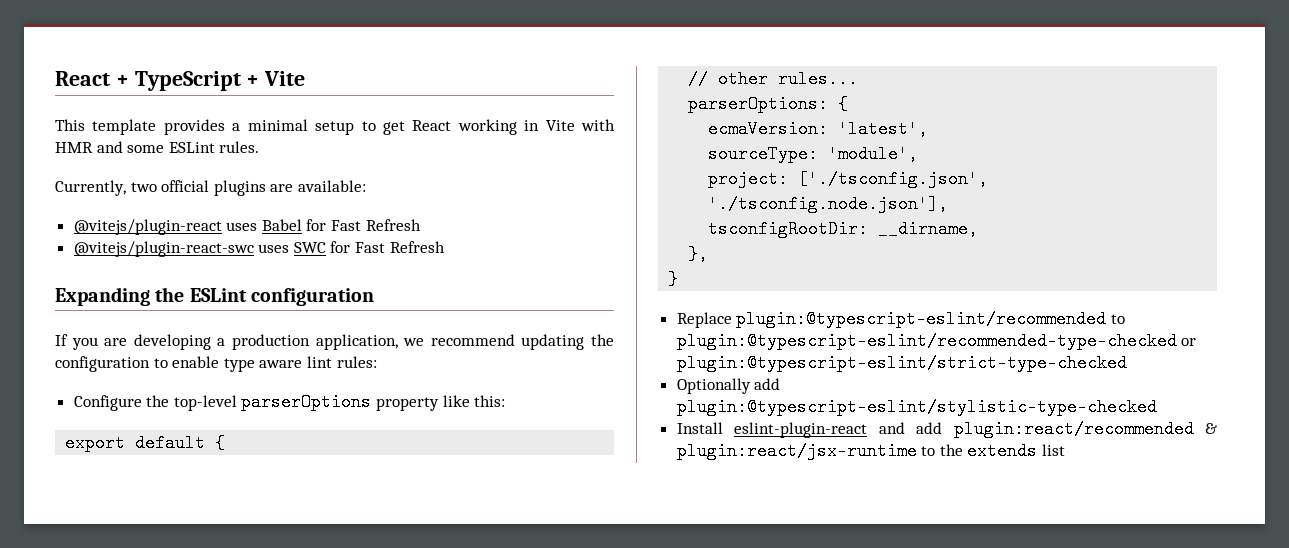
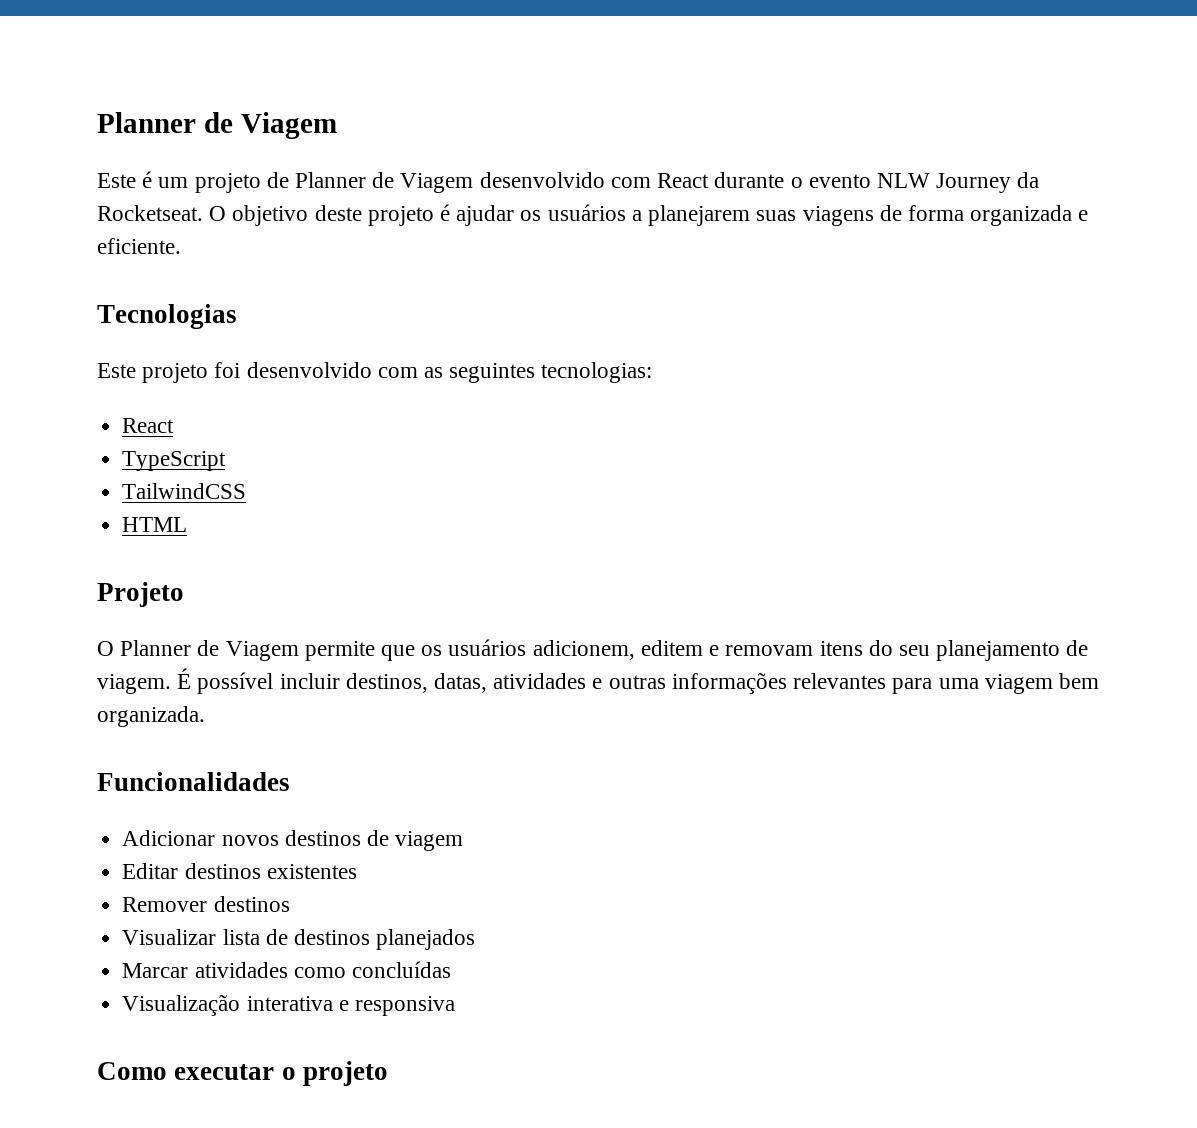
[55,71,306,91] [55,119,616,135] [55,141,260,153] [55,180,366,196] [73,219,421,235] [73,241,445,257] [55,287,375,306] [55,334,615,350] [55,356,377,372] [73,393,506,411] [65,434,226,452] [688,70,859,88] [688,95,849,113] [708,120,929,138] [708,145,919,163] [708,170,989,188] [708,195,949,213] [708,220,979,238] [688,245,709,263] [668,270,679,288] [676,310,1125,328] [676,332,1197,350] [676,354,1127,372] [676,378,781,394] [676,398,1157,416] [676,420,1217,438] [676,442,1066,460] React + TypeScript + Vite // This template provides a minimal setup to get React working in Vite with HMR and some ESLint rules. // Currently, two official plugins are available: // @vitejs/plugin-react uses Babel for Fast Refresh // @vitejs/plugin-react-swc uses SWC for Fast Refresh // Expanding the ESLint configuration // If you are developing a production application, we recommend updating the configuration to enable type aware lint rules: // Configure the top-level parserOptions property like this: // export default { // // other rules... // parserOptions: { // ecmaVersion: 'latest', // sourceType: 'module', // project: ['./tsconfig.json', './tsconfig.node.json'], // tsconfigRootDir: __dirname, // }, // } // Replace plugin:@typescript-eslint/recommended to plugin:@typescript-eslint/recommended-type-checked or plugin:@typescript-eslint/strict-type-checked // Optionally add plugin:@typescript-eslint/stylistic-type-checked // Install eslint-plugin-react and add plugin:react/recommended & plugin:react/jsx-runtime to the extends list -> [97,112,337,139] [97,171,1040,193] [97,204,1089,226] [97,238,181,254] [97,304,237,329] [97,362,653,383] [122,418,175,433] [122,451,227,471] [122,483,247,499] [122,517,188,532] [97,582,184,607] [97,639,1089,661] [97,668,1099,694] [97,706,205,727] [97,772,290,791] [122,830,464,851] [122,863,357,879] [122,896,290,912] [122,929,476,950] [122,961,451,978] [122,994,455,1016] [97,1061,388,1086] Planner de Viagem // Este é um projeto de Planner de Viagem desenvolvido com React durante o evento NLW Journey da Rocketseat. O objetivo deste projeto é ajudar os usuários a planejarem suas viagens de forma organizada e eficiente. // Tecnologias // Este projeto foi desenvolvido com as seguintes tecnologias: // React // TypeScript // TailwindCSS // HTML // Projeto // O Planner de Viagem permite que os usuários adicionem, editem e removam itens do seu planejamento de viagem. É possível incluir destinos, datas, atividades e outras informações relevantes para uma viagem bem organizada. // Funcionalidades // Adicionar novos destinos de viagem // Editar destinos existentes // Remover destinos // Visualizar lista de destinos planejados // Marcar atividades como concluídas // Visualização interativa e responsiva // Como executar o projeto

